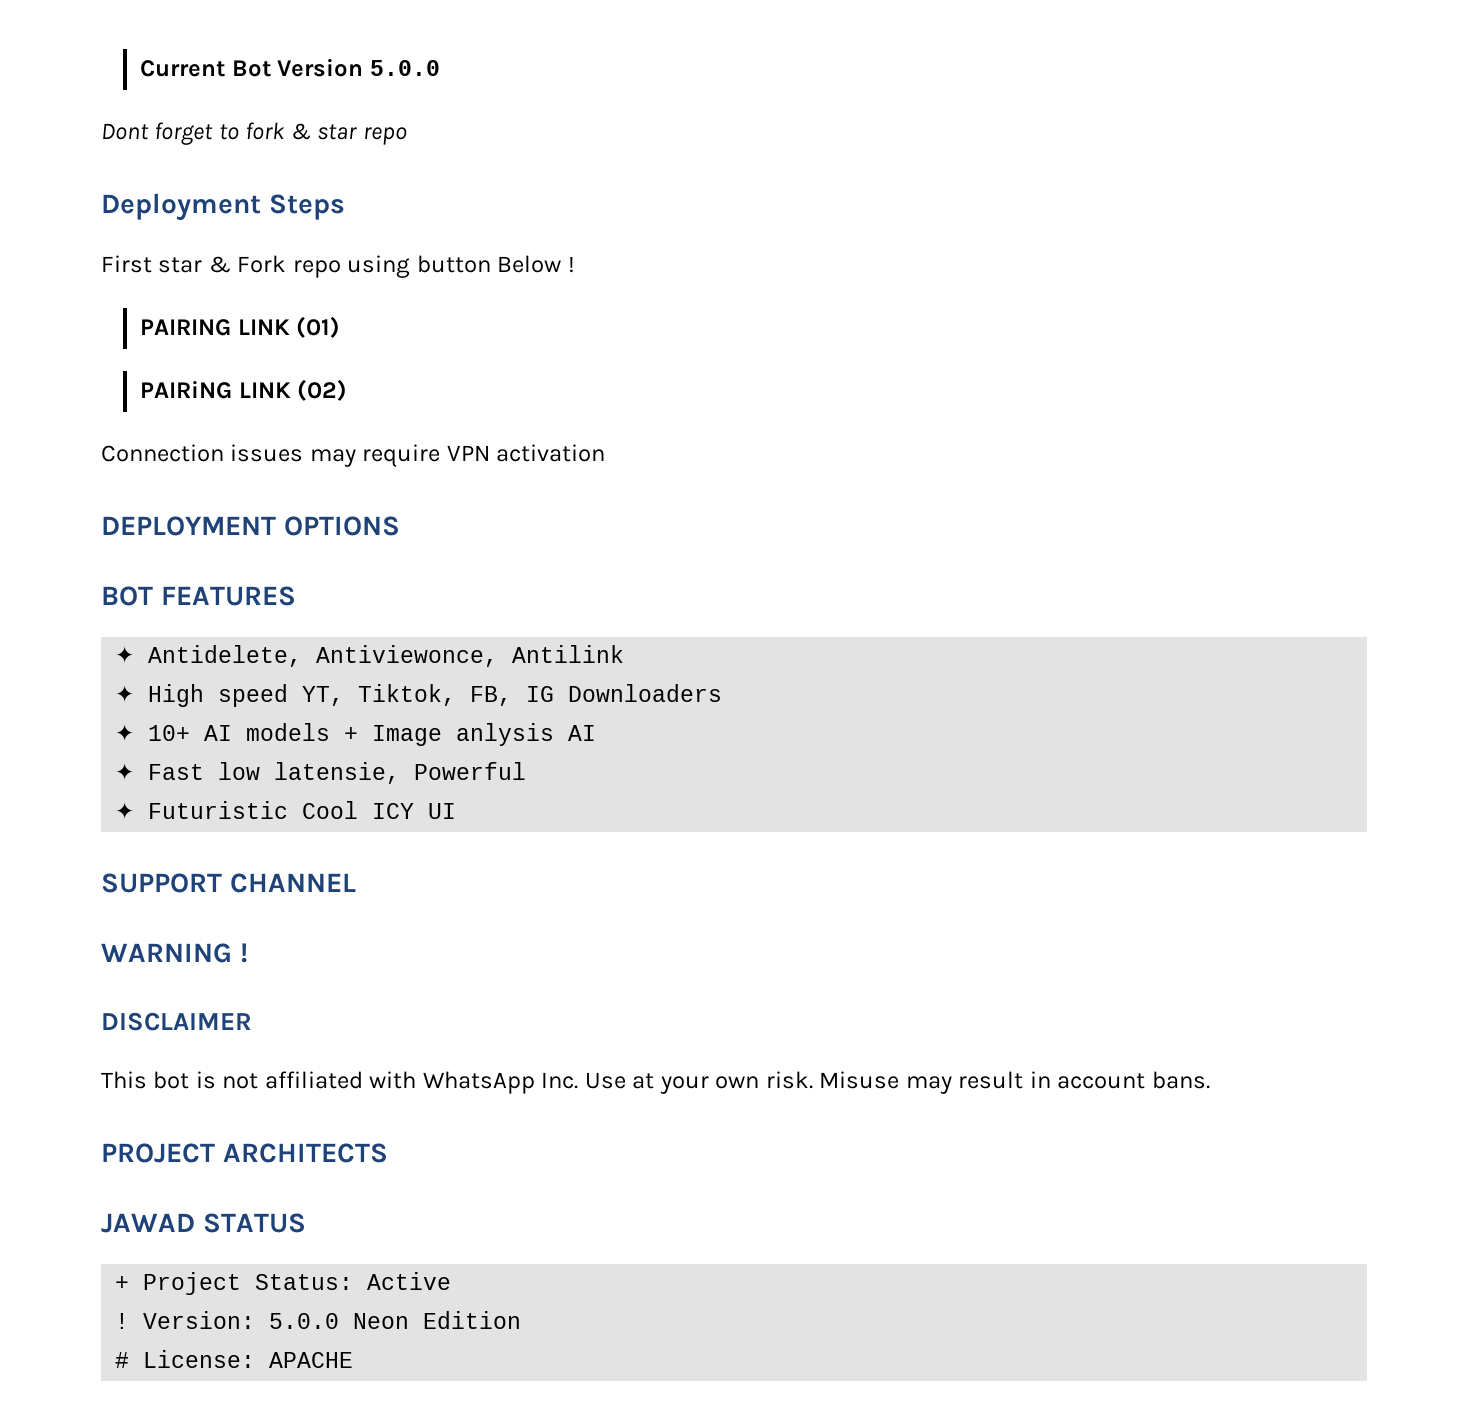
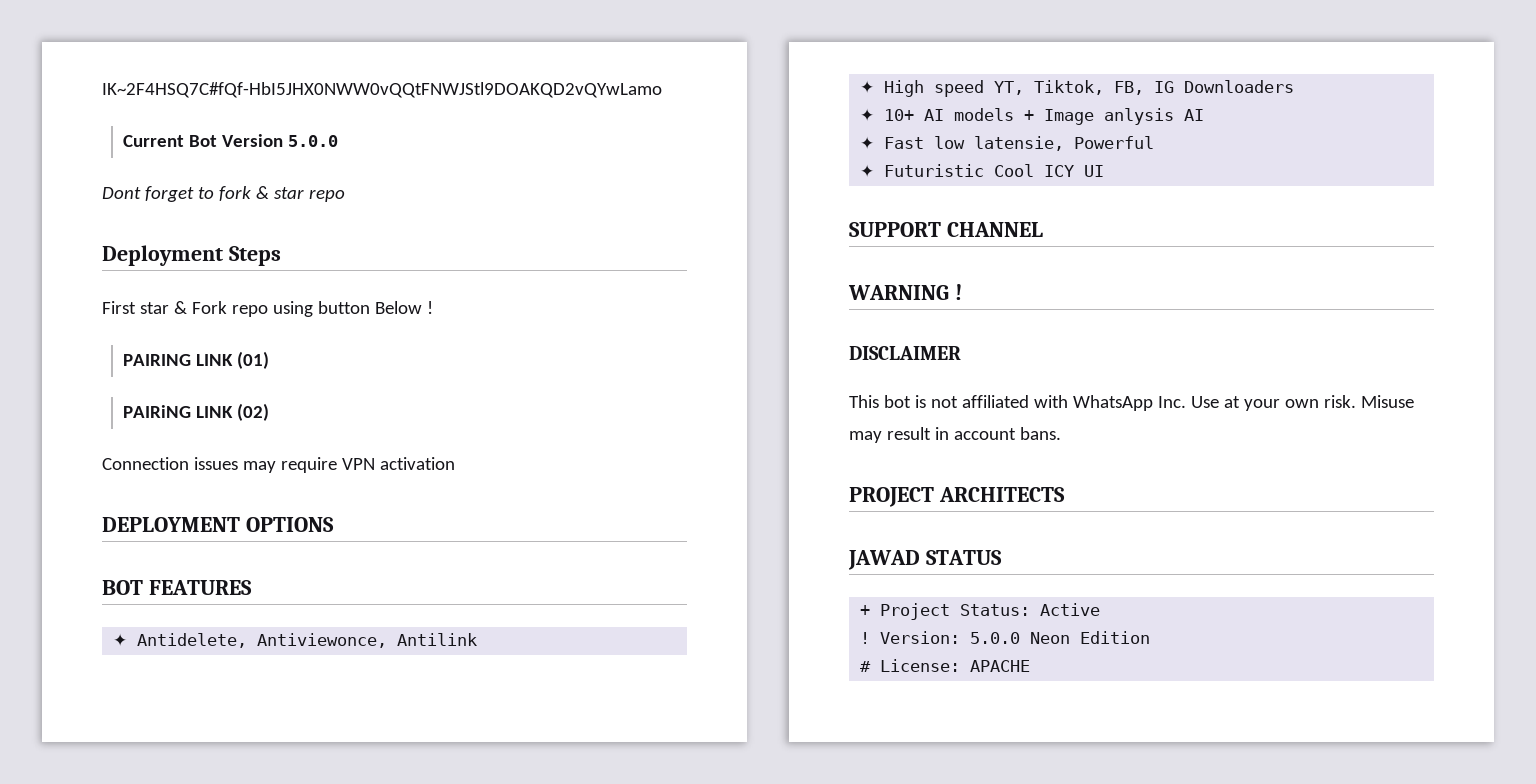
(140, 68) none -> [102,82,662,98] IK~2F4HSQ7C#fQf-HbI5JHX0NWW0vQQtFNWJStl9DOAKQD2vQYwLamo //

